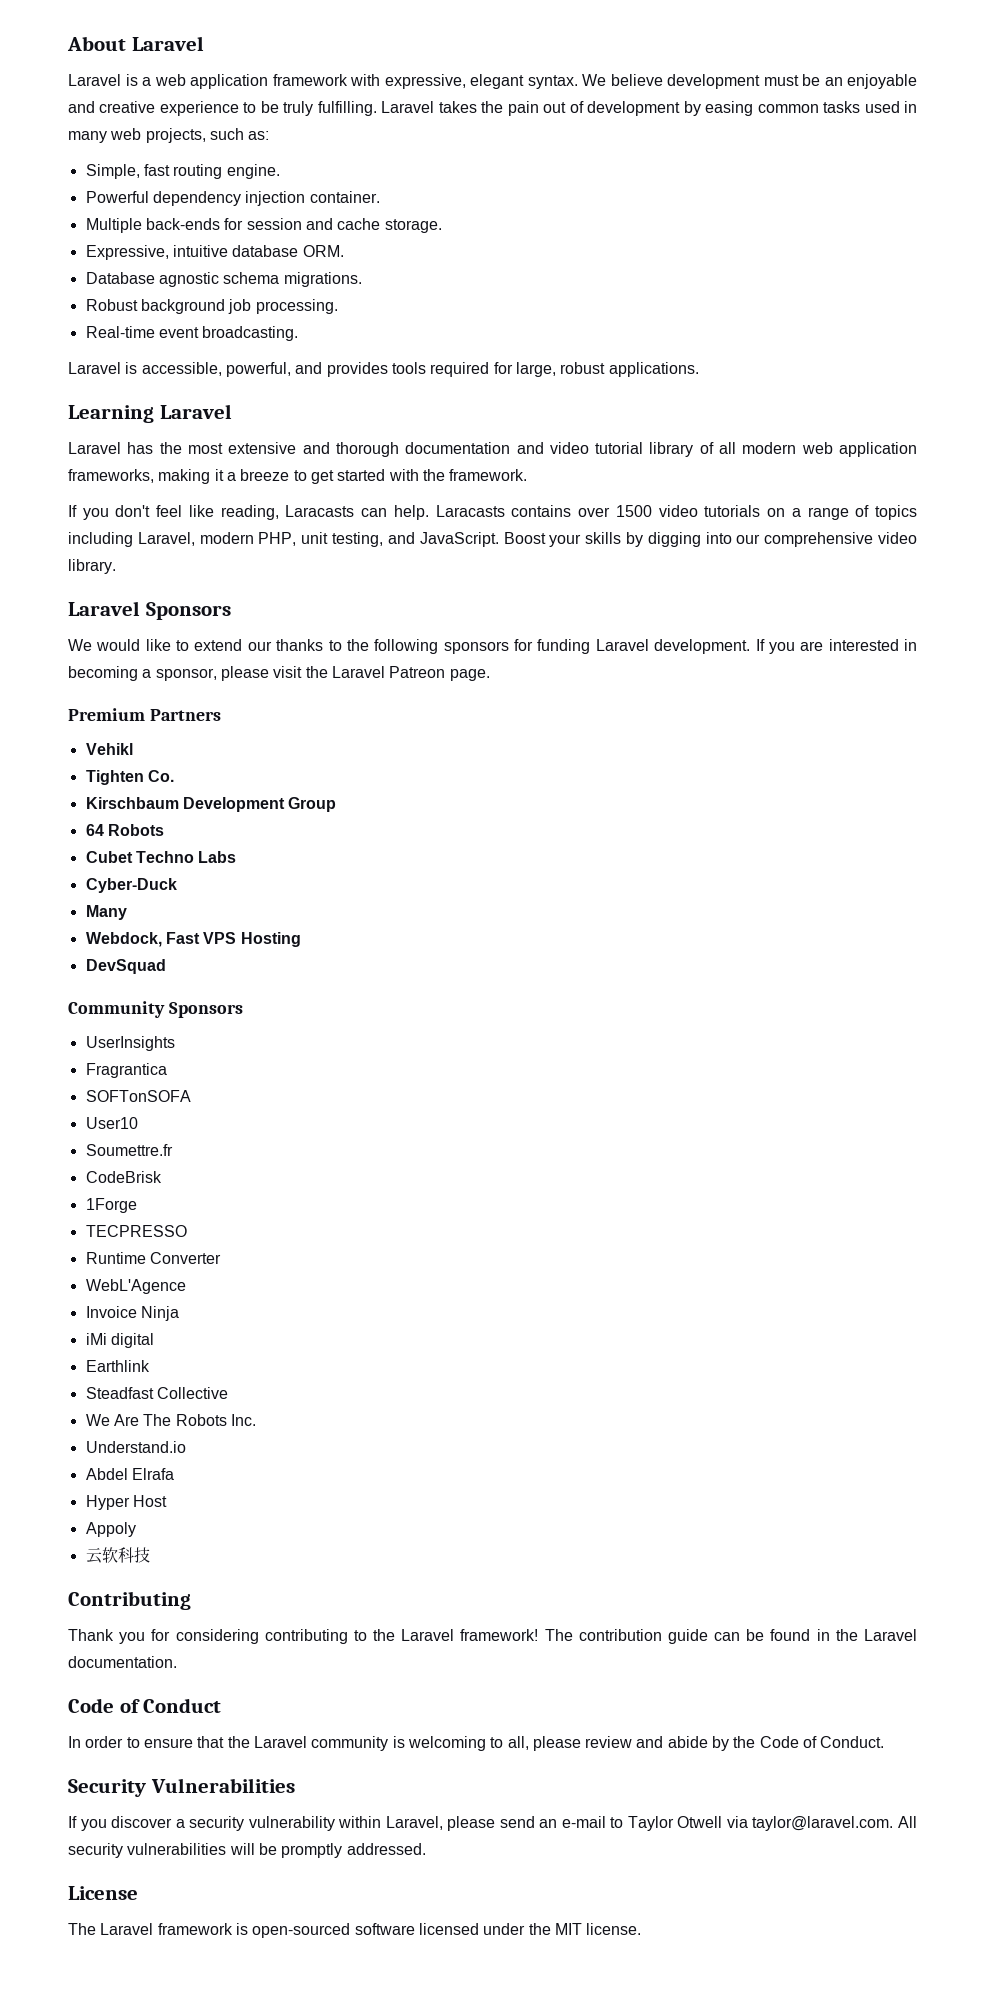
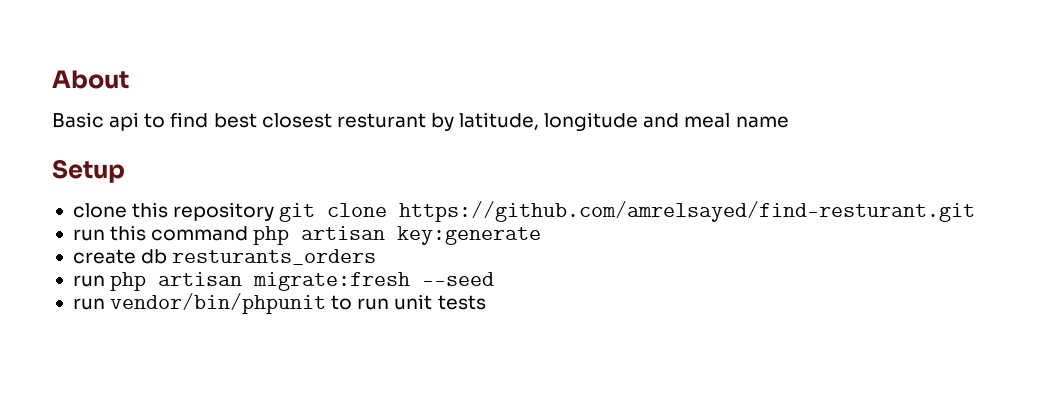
[131,36,204,51] [68,74,917,89] [68,101,918,116] [68,128,270,143] [85,164,280,179] [85,191,380,206] [85,218,442,233] [85,245,344,260] [85,272,362,287] [85,299,338,314] [85,326,299,341] [68,362,699,377] [68,404,232,423] [68,442,917,457] [68,469,528,484] [68,505,917,520] [68,532,917,547] [68,559,116,574] [68,601,231,620] [68,639,917,654] [68,666,490,681] [68,708,221,721] [85,743,133,755] [85,770,174,785] [85,797,337,812] [85,824,164,836] [85,851,237,863] [85,878,177,893] [85,905,127,920] [85,932,301,947] [85,959,166,974] [68,1001,243,1018] [85,1036,175,1051] [85,1063,167,1078] [85,1090,191,1102] [85,1117,138,1129] [85,1144,173,1156] [85,1171,162,1183] [85,1198,137,1213] [85,1225,187,1237] [85,1252,221,1264] [85,1279,186,1294] [85,1306,179,1321] [85,1333,154,1348] [85,1360,150,1372] [85,1387,228,1399] [85,1414,256,1426] [85,1441,186,1453] [85,1468,174,1480] [85,1495,167,1510] [85,1522,136,1537] [85,1547,150,1564] [68,1591,191,1610] [68,1629,917,1644] [68,1656,177,1668] [68,1698,222,1713] [68,1736,885,1751] [68,1778,295,1797] [68,1816,917,1831] [68,1843,426,1858] [68,1886,138,1900] [68,1923,642,1938] Laravel // Laravel is a web application framework with expressive, elegant syntax. We believe development must be an enjoyable and creative experience to be truly fulfilling. Laravel takes the pain out of development by easing common tasks used in many web projects, such as: // Simple, fast routing engine. // Powerful dependency injection container. // Multiple back-ends for session and cache storage. // Expressive, intuitive database ORM. // Database agnostic schema migrations. // Robust background job processing. // Real-time event broadcasting. // Laravel is accessible, powerful, and provides tools required for large, robust applications. // Learning Laravel // Laravel has the most extensive and thorough documentation and video tutorial library of all modern web application frameworks, making it a breeze to get started with the framework. // If you don't feel like reading, Laracasts can help. Laracasts contains over 1500 video tutorials on a range of topics including Laravel, modern PHP, unit testing, and JavaScript. Boost your skills by digging into our comprehensive video library. // Laravel Sponsors // We would like to extend our thanks to the following sponsors for funding Laravel development. If you are interested in becoming a sponsor, please visit the Laravel Patreon page. // Premium Partners // Vehikl // Tighten Co. // Kirschbaum Development Group // 64 Robots // Cubet Techno Labs // Cyber-Duck // Many // Webdock, Fast VPS Hosting // DevSquad // Community Sponsors // UserInsights // Fragrantica // SOFTonSOFA // User10 // Soumettre.fr // CodeBrisk // 1Forge // TECPRESSO // Runtime Converter // WebL'Agence // Invoice Ninja // iMi digital // Earthlink // Steadfast Collective // We Are The Robots Inc. // Understand.io // Abdel Elrafa // Hyper Host // Appoly // 云软科技 // Contributing // Thank you for considering contributing to the Laravel framework! The contribution guide can be found in the Laravel documentation. // Code of Conduct // In order to ensure that the Laravel community is welcoming to all, please review and abide by the Code of Conduct. // Security Vulnerabilities // If you discover a security vulnerability within Laravel, please send an e-mail to Taylor Otwell via taylor@laravel.com. All security vulnerabilities will be promptly addressed. // License // The Laravel framework is open-sourced software licensed under the MIT license. -> [52,112,789,131] [52,159,125,183] [72,201,976,222] [72,225,542,245] [72,249,377,265] [72,272,495,291] [72,293,486,314] // Basic api to find best closest resturant by latitude, longitude and meal name // Setup // clone this repository git clone https://github.com/amrelsayed/find-resturant.git // run this command php artisan key:generate // create db resturants_orders // run php artisan migrate:fresh --seed // run vendor/bin/phpunit to run unit tests

